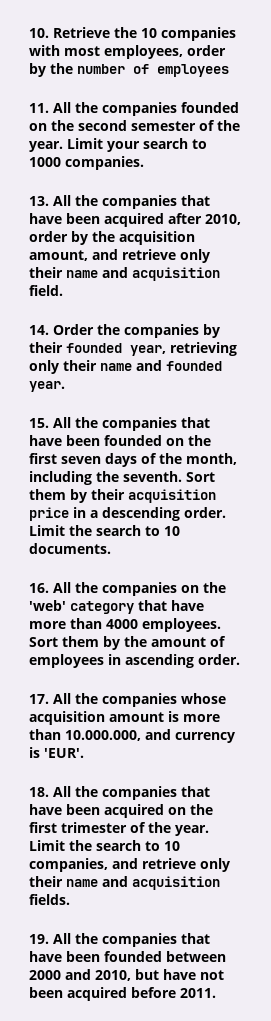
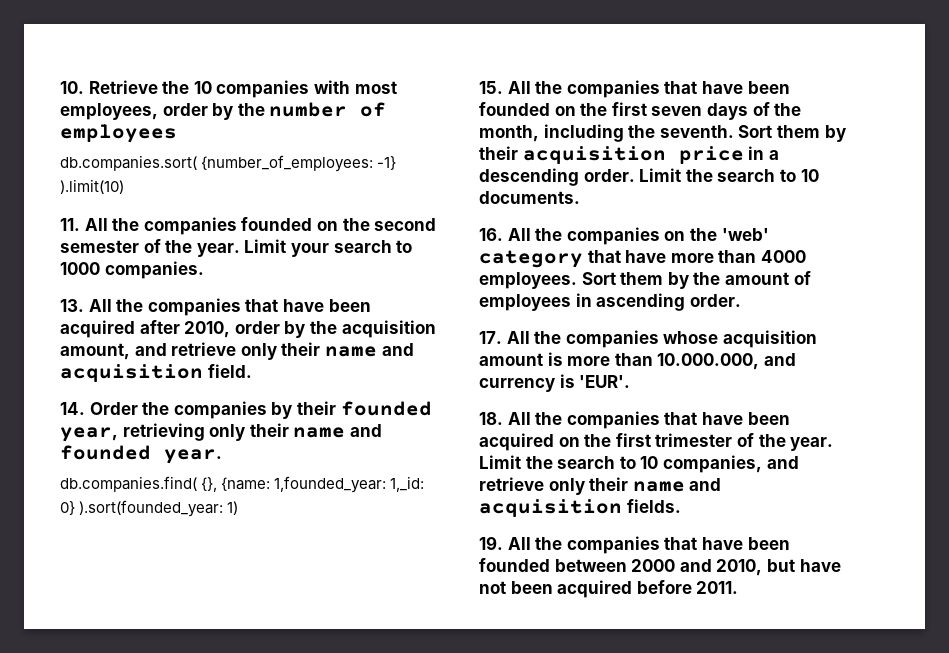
(229, 70) none -> [60,155,397,172] [60,179,124,194] // db.companies.sort( {number_of_employees: -1} ).limit(10)
(65, 386) none -> [60,476,425,493] [60,500,239,517] // db.companies.find( {}, {name: 1,founded_year: 1,_id: 0} ).sort(founded_year: 1)

